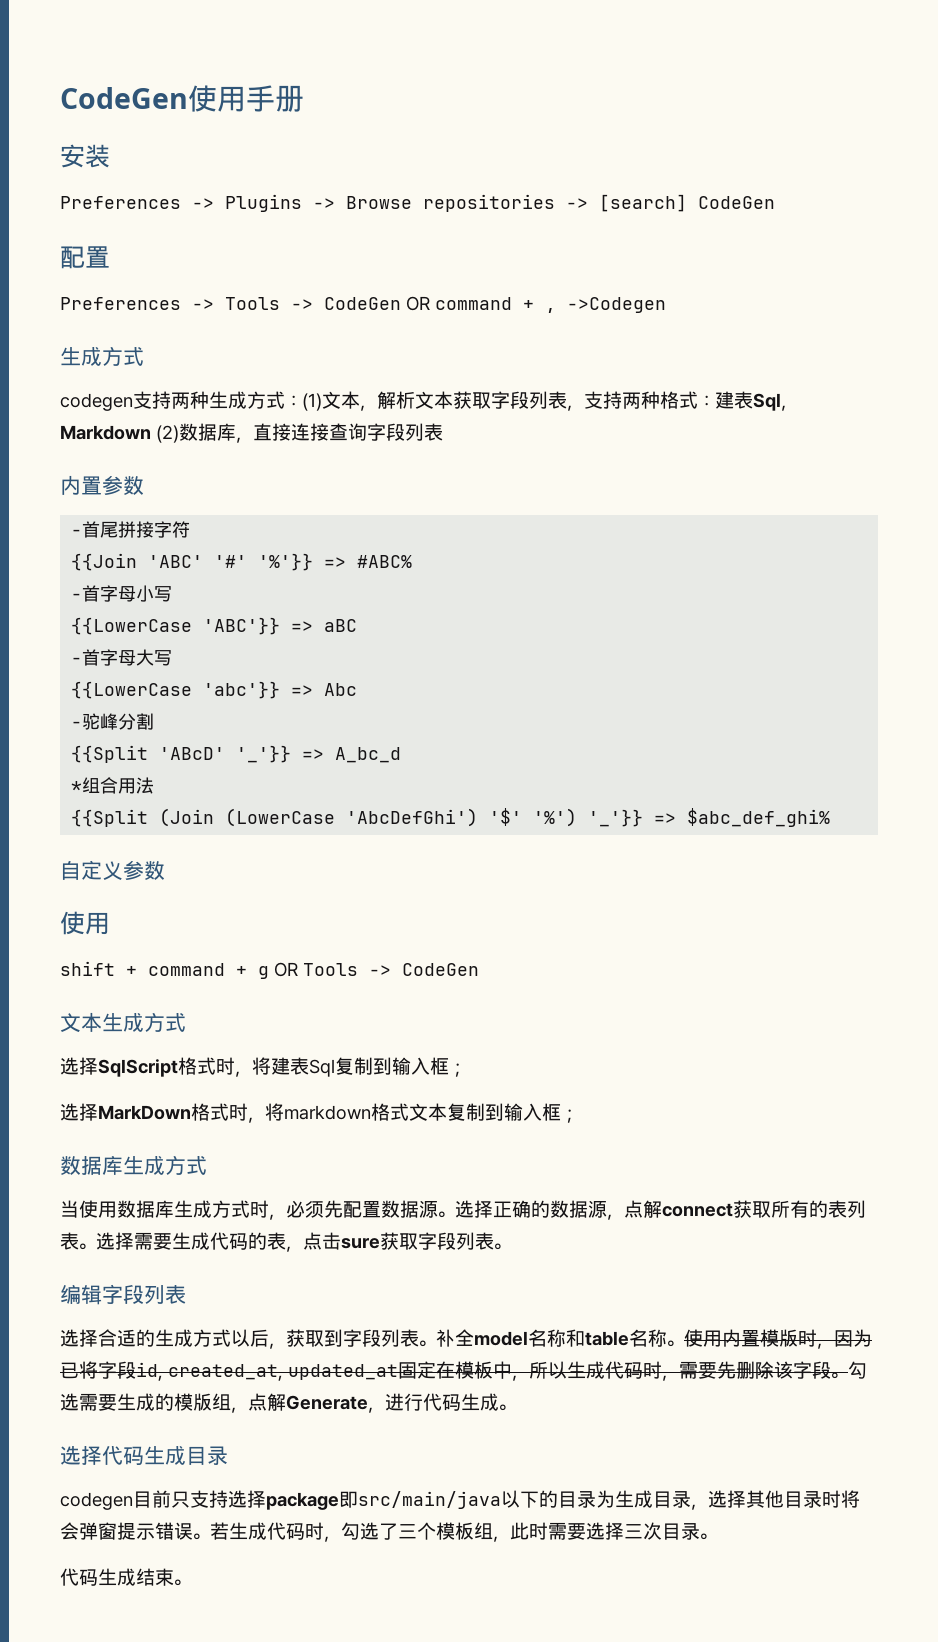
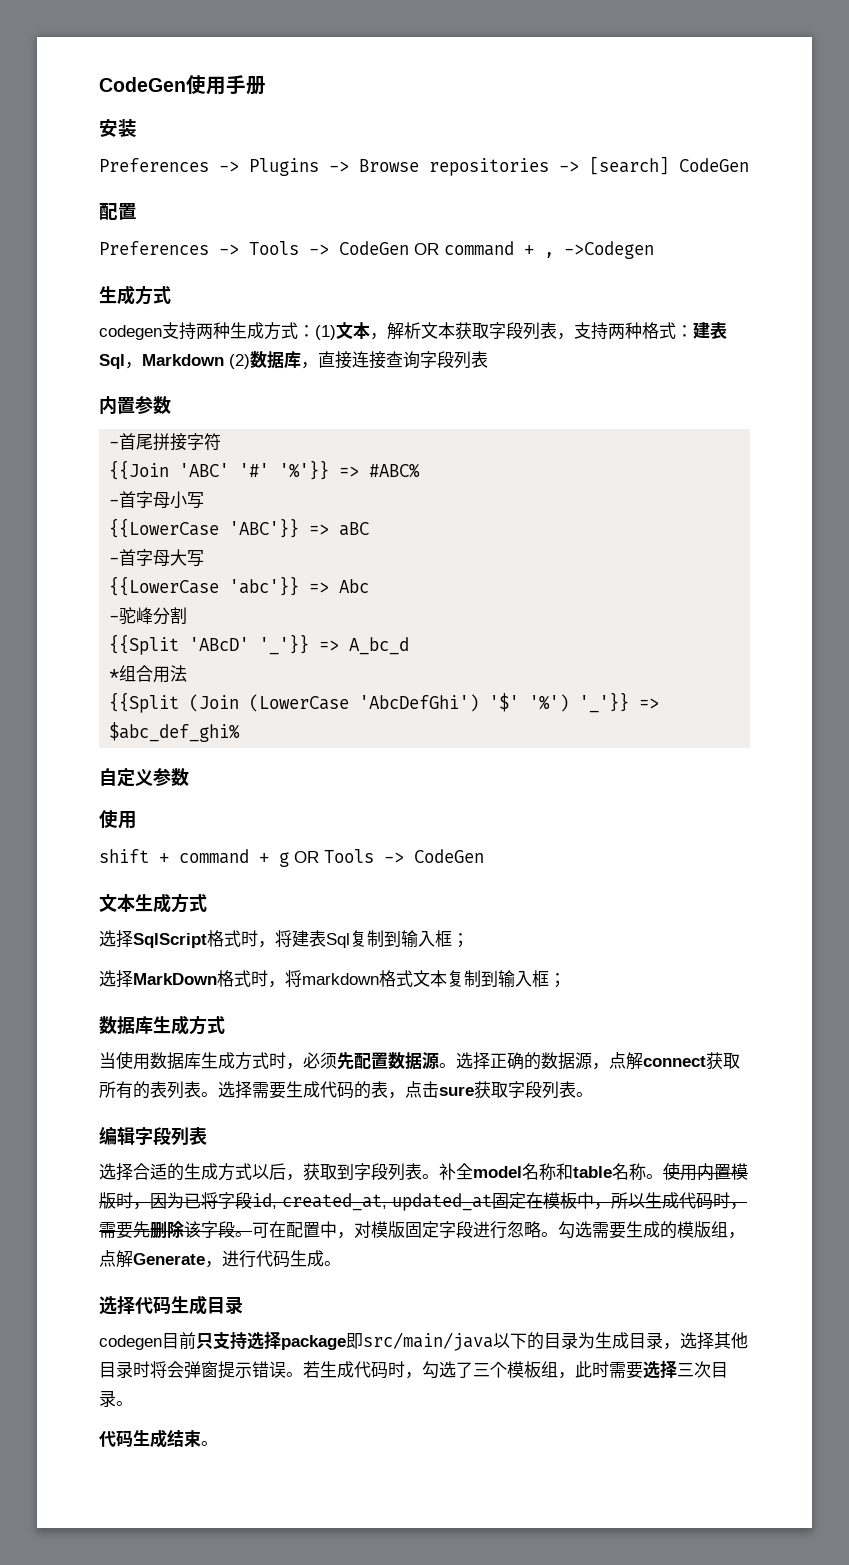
(848, 1375) none -> [252,1221,558,1239] 可在配置中，对模版固定字段进行忽略。

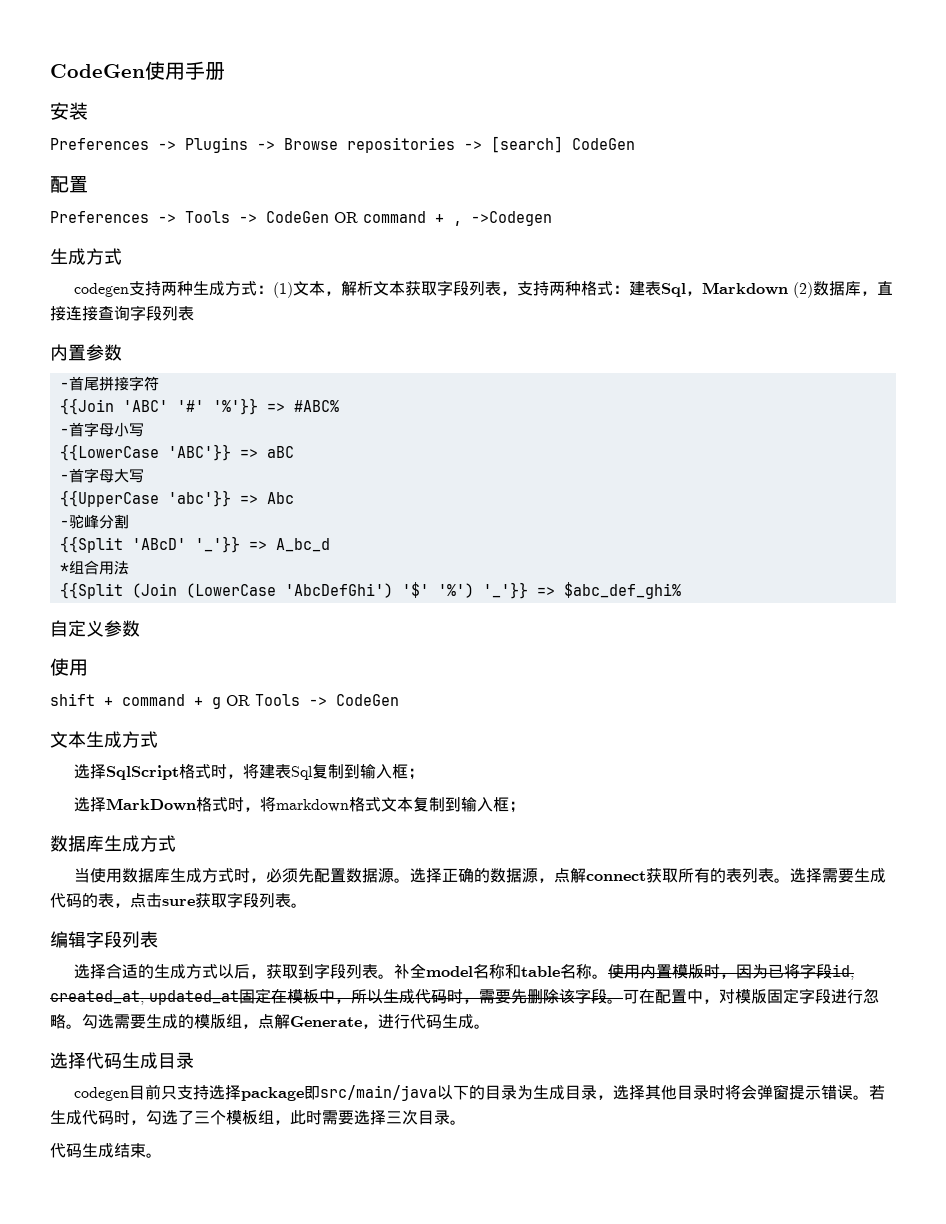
[109,576,220,596] {{LowerCase -> [59,490,159,507] {{UpperCase

